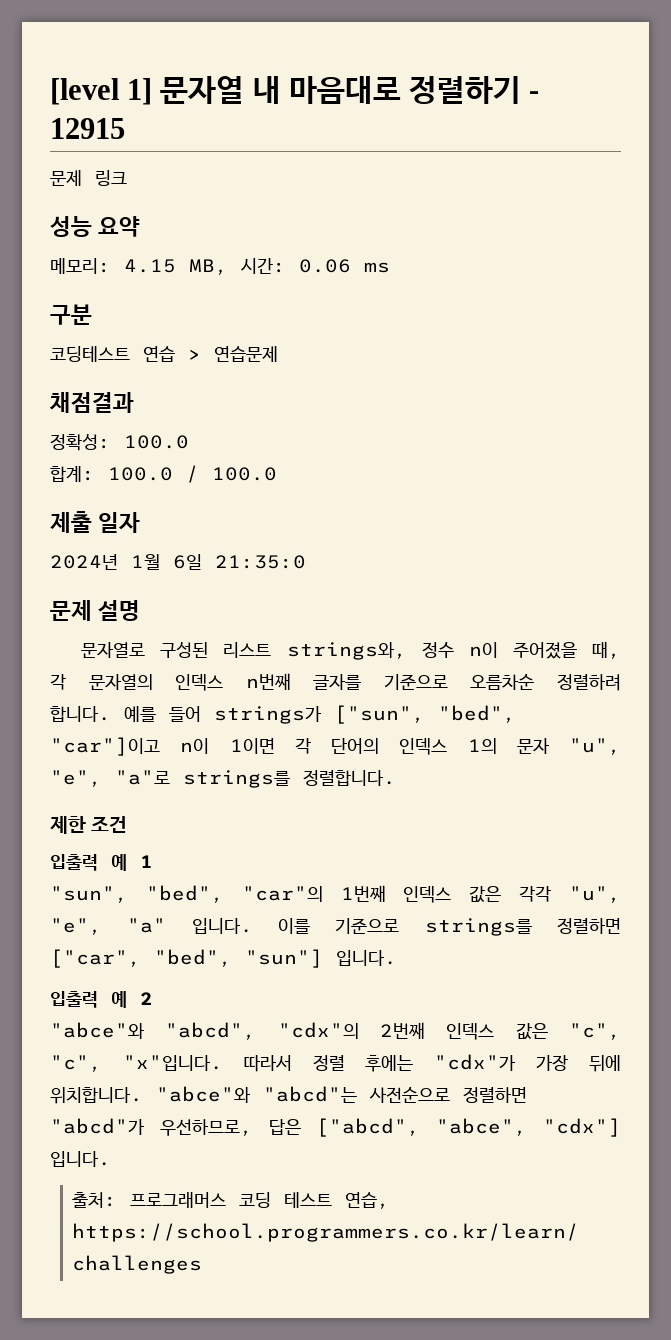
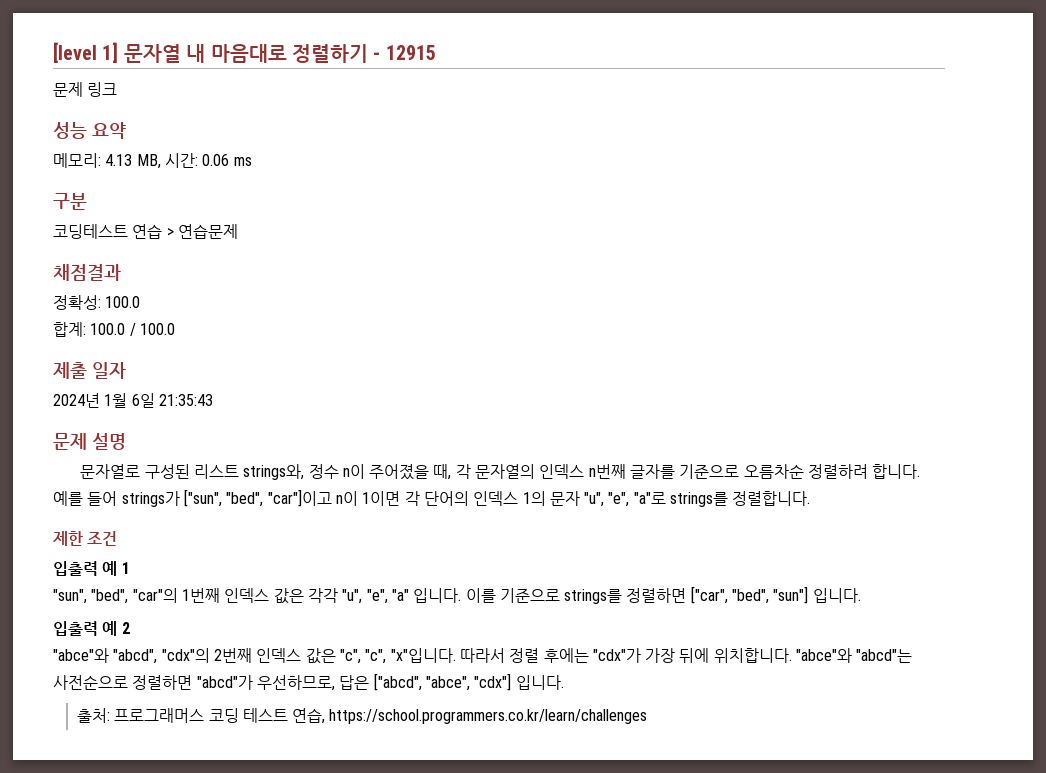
[124,259,176,273] 4.15 -> [105,154,133,166] 4.13
[215,555,306,569] 21:35:0 -> [158,394,213,406] 21:35:43

